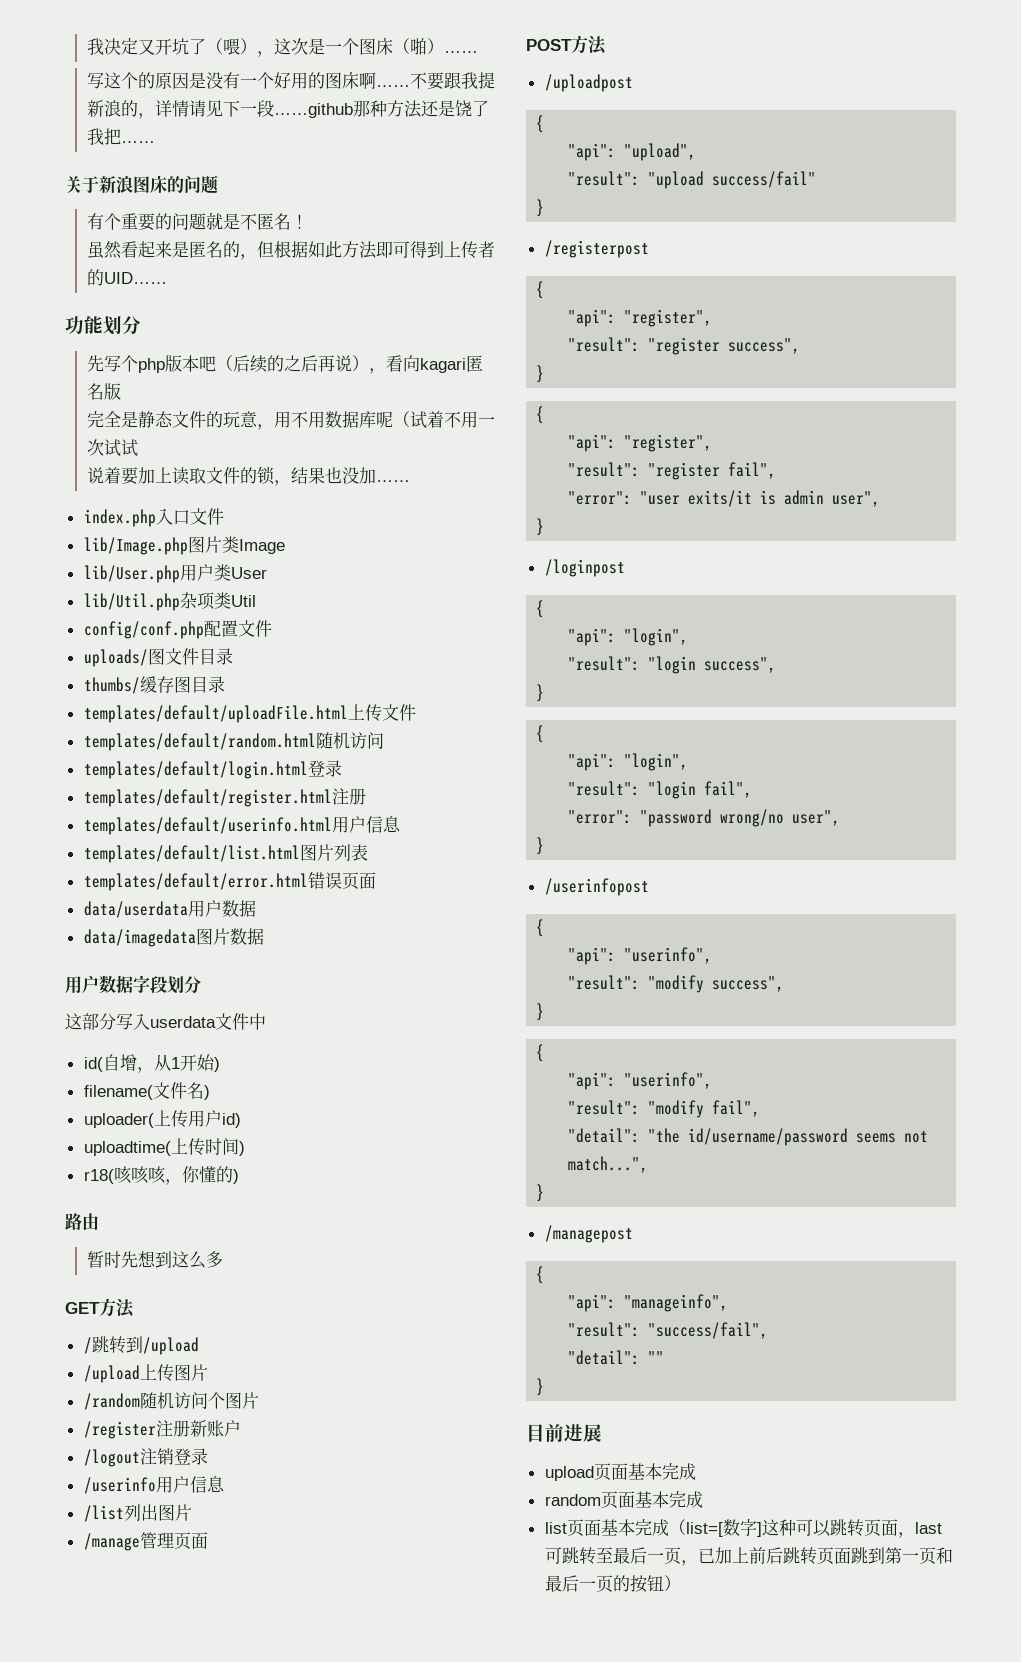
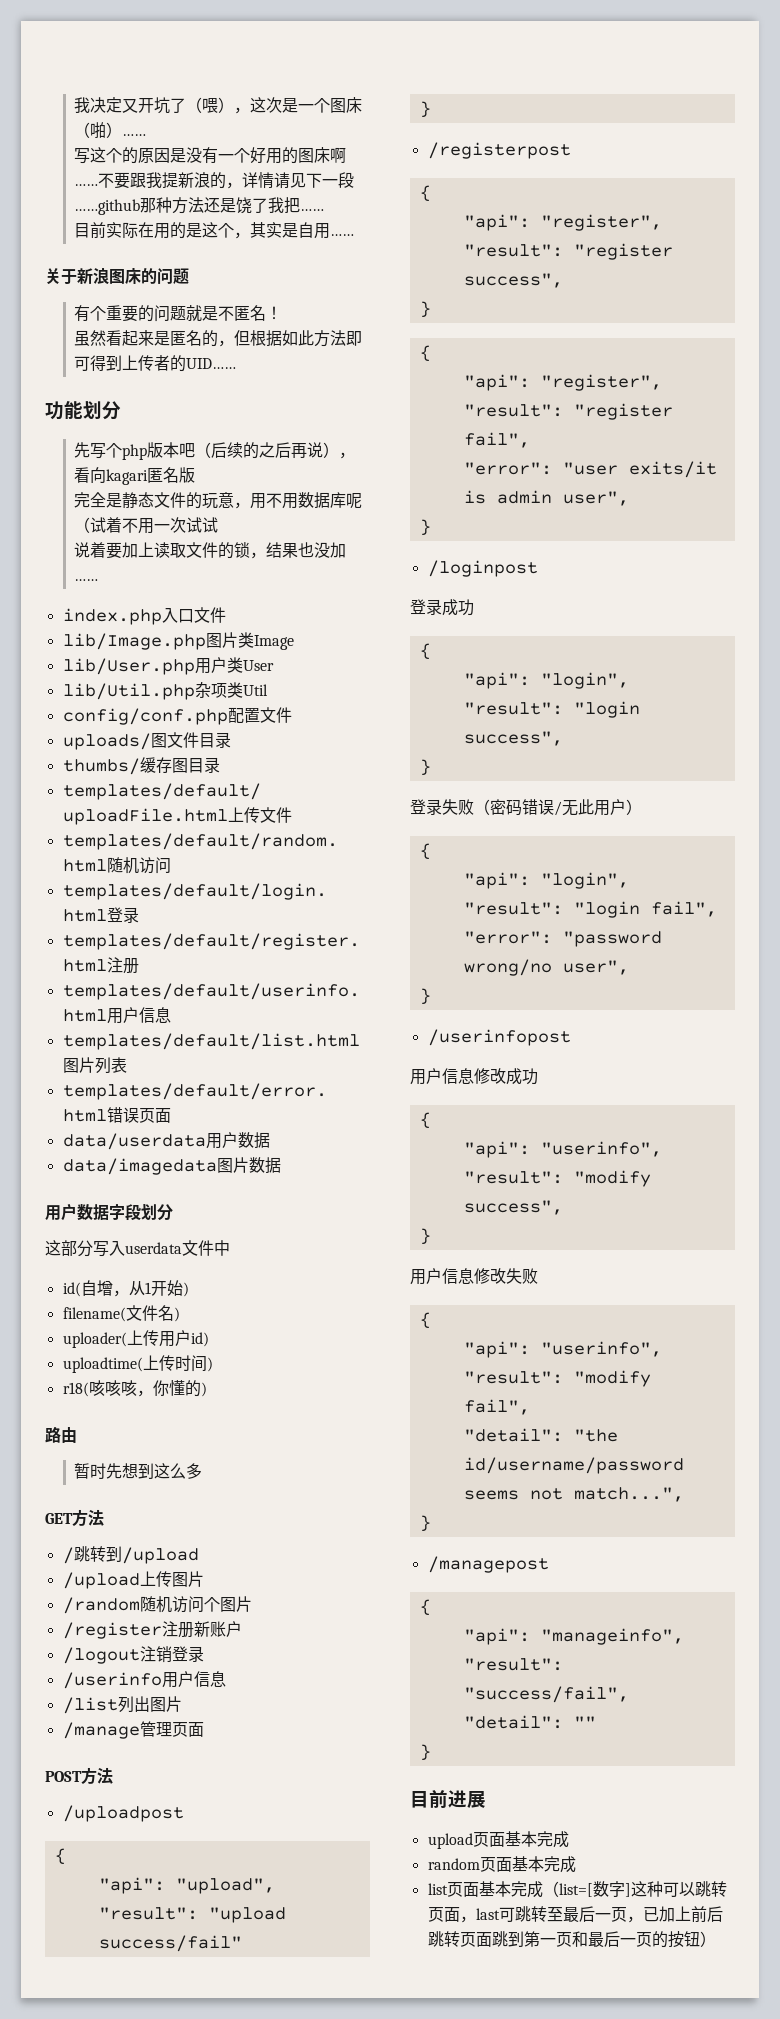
(155, 142) none -> [74,222,355,239] // 目前实际在用的是这个，其实是自用……
(625, 568) none -> [410,599,474,616] // 登录成功
(545, 693) none -> [410,799,642,816] // 登录失败（密码错误/无此用户）
(649, 887) none -> [410,1068,538,1085] // 用户信息修改成功
(545, 1012) none -> [410,1268,538,1285] // 用户信息修改失败

